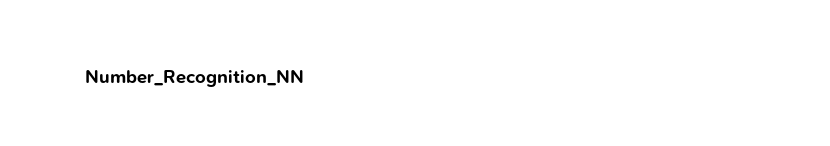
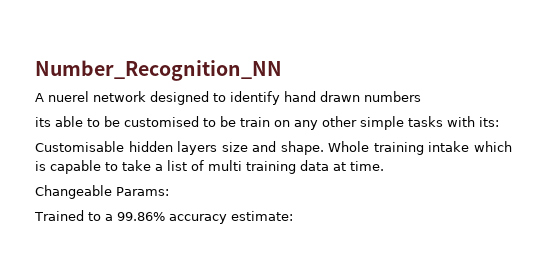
(304, 78) none -> [35,91,421,105] [35,116,499,130] [35,141,512,155] [35,160,384,174] [35,185,169,199] [34,210,293,224] // A nuerel network designed to identify hand drawn numbers // its able to be customised to be train on any other simple tasks with its: // Customisable hidden layers size and shape. Whole training intake which is capable to take a list of multi training data at time. // Changeable Params: // Trained to a 99.86% accuracy estimate:

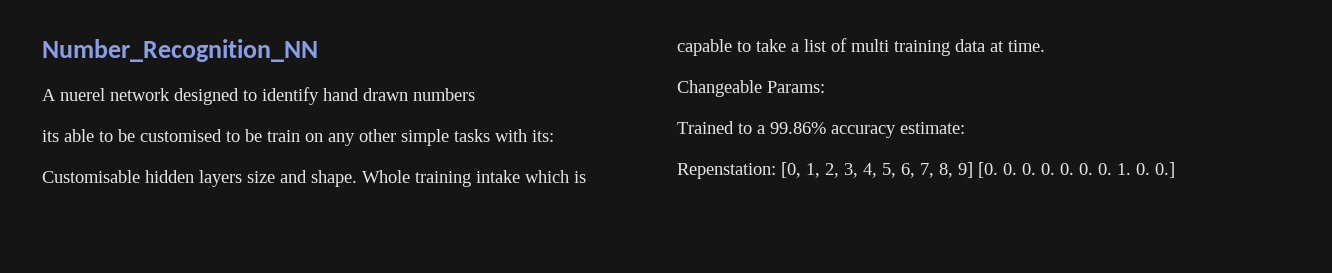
(293, 216) none -> [677,162,1175,179] // Repenstation: [0, 1, 2, 3, 4, 5, 6, 7, 8, 9] [0. 0. 0. 0. 0. 0. 0. 1. 0. 0.]

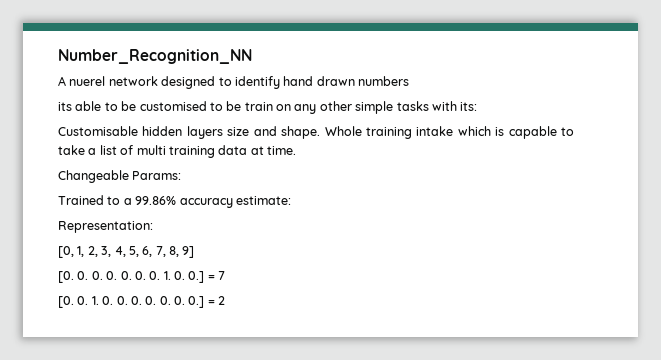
[677,163,776,179] Repenstation: -> [58,221,153,233] Representation: //
(973, 170) none -> (195, 252) //
(1175, 170) none -> [207,271,226,280] [58,296,226,308] = 7 // [0. 0. 1. 0. 0. 0. 0. 0. 0. 0.] = 2

